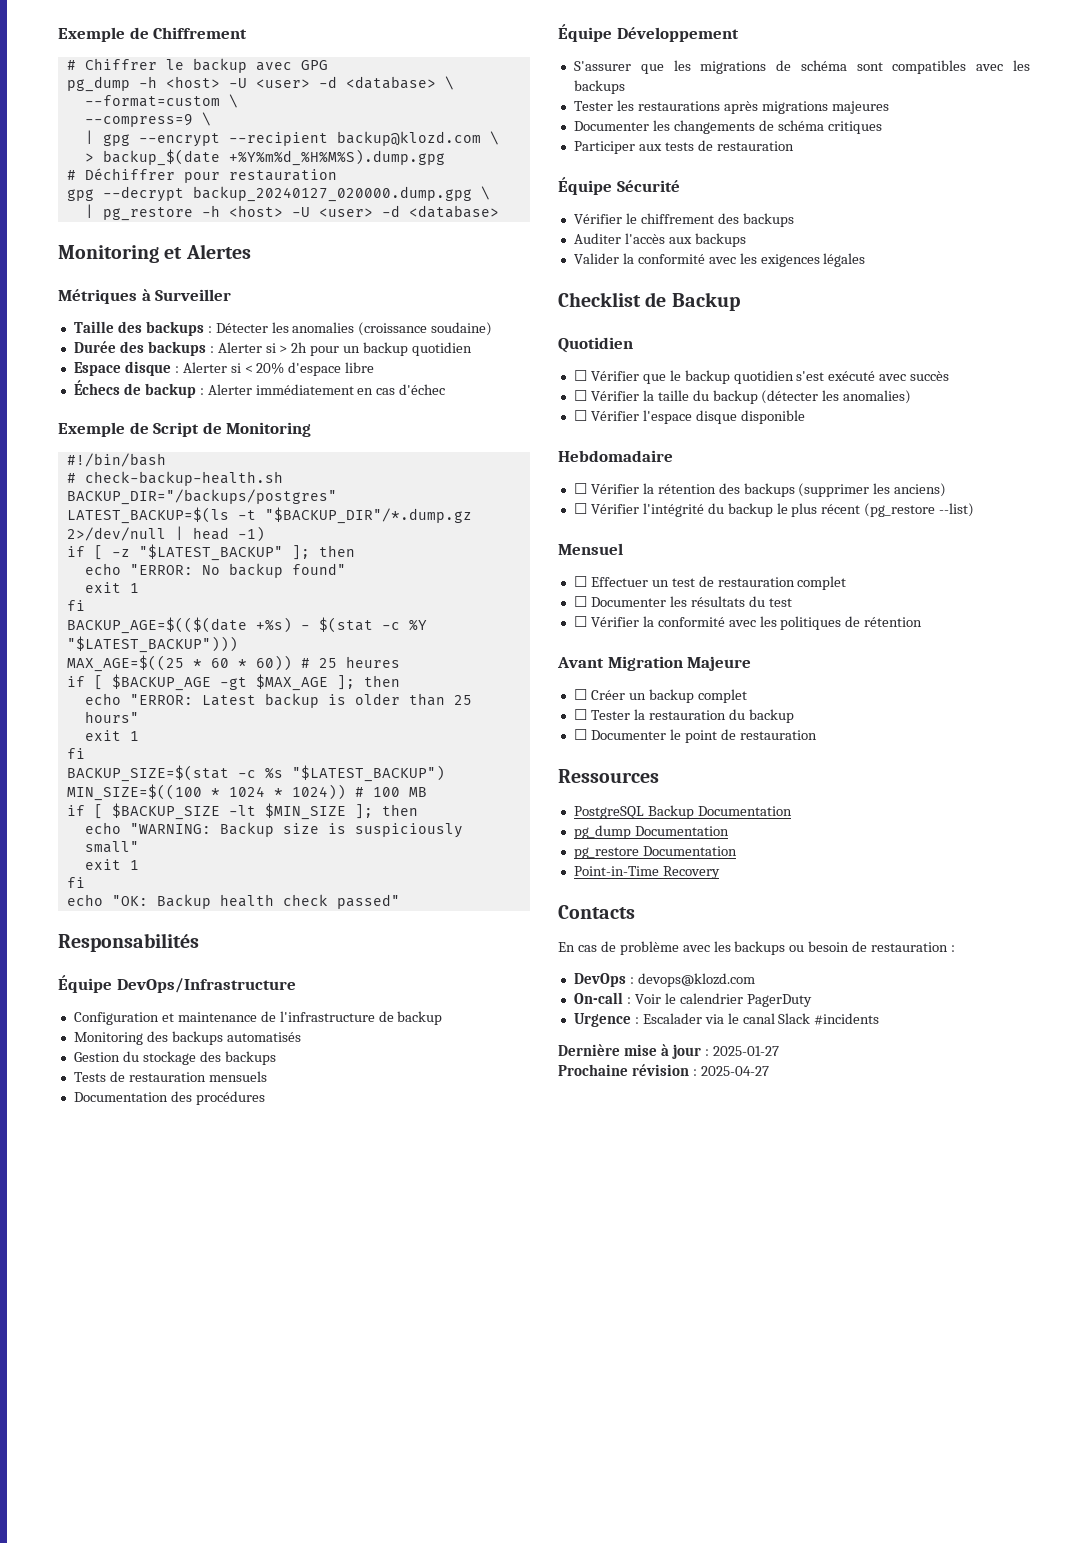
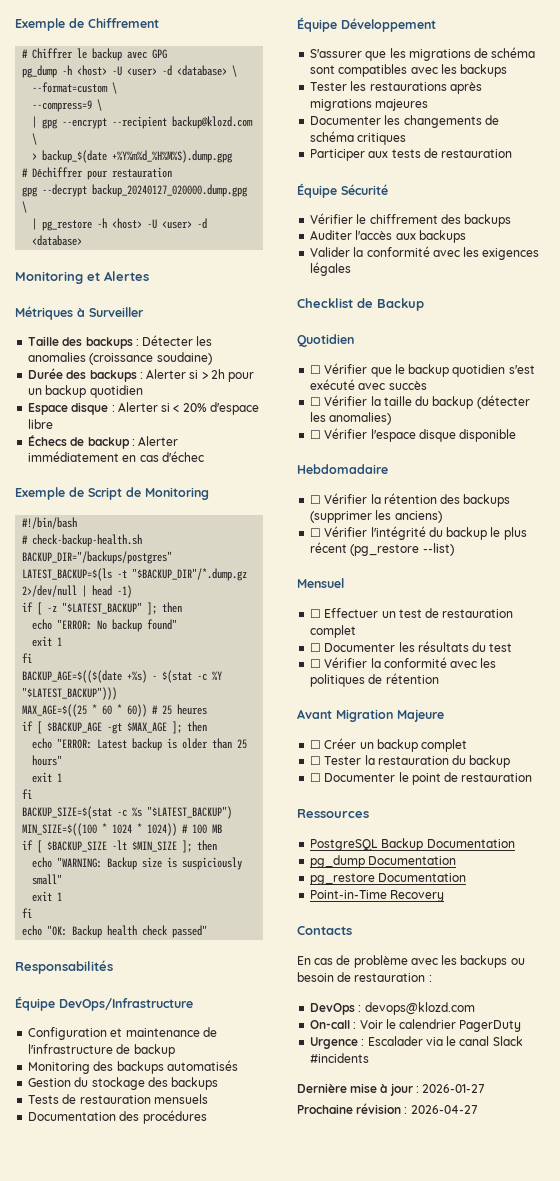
[712,1046,779,1056] 2025-01-27 -> [422,1084,486,1093] 2026-01-27
[700,1066,769,1076] 2025-04-27 -> [410,1105,478,1114] 2026-04-27

